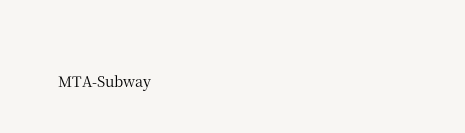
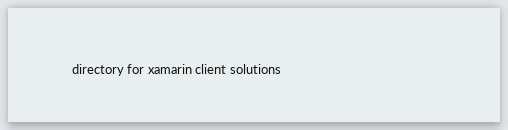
[58,75,151,91] MTA-Subway -> [72,64,281,76] directory for xamarin client solutions

